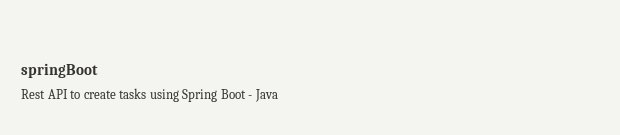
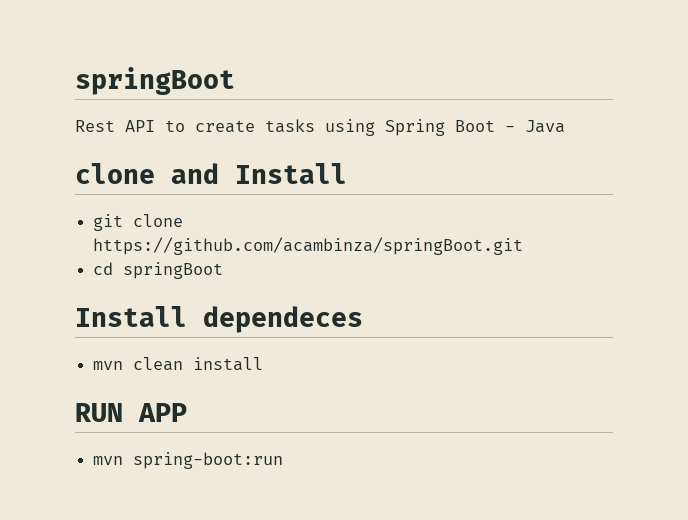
(278, 95) none -> [75,163,347,184] [93,214,184,231] [93,237,524,255] [93,262,224,279] [75,306,363,333] [93,357,264,371] [75,403,187,422] [93,452,284,469] // clone and Install // git clone https://github.com/acambinza/springBoot.git // cd springBoot // Install dependeces // mvn clean install // RUN APP // mvn spring-boot:run

